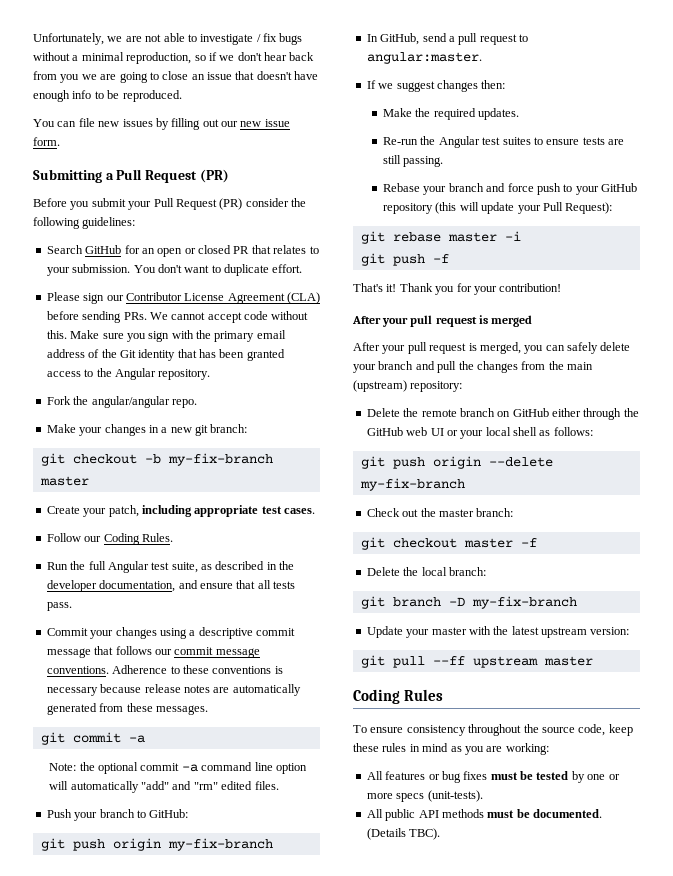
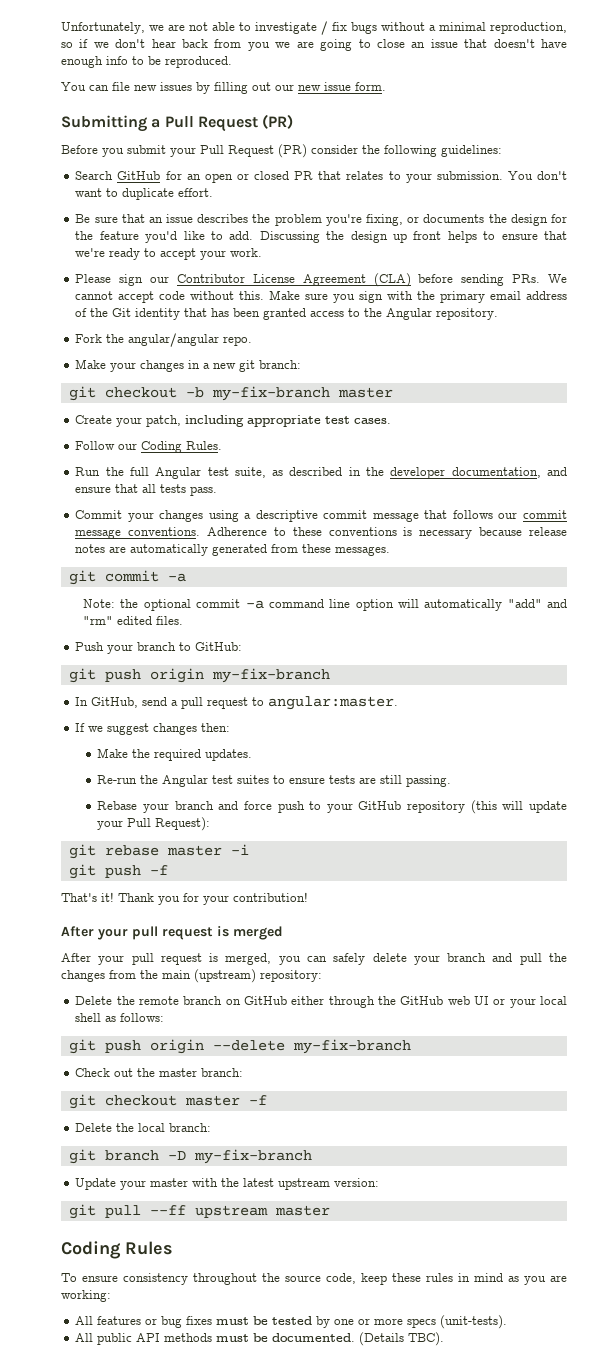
(303, 268) none -> [75,214,567,226] [75,231,567,243] [75,248,263,260] // Be sure that an issue describes the problem you're fixing, or documents the design for the feature you'd like to add. Discussing the design up front helps to ensure that we're ready to accept your work.

